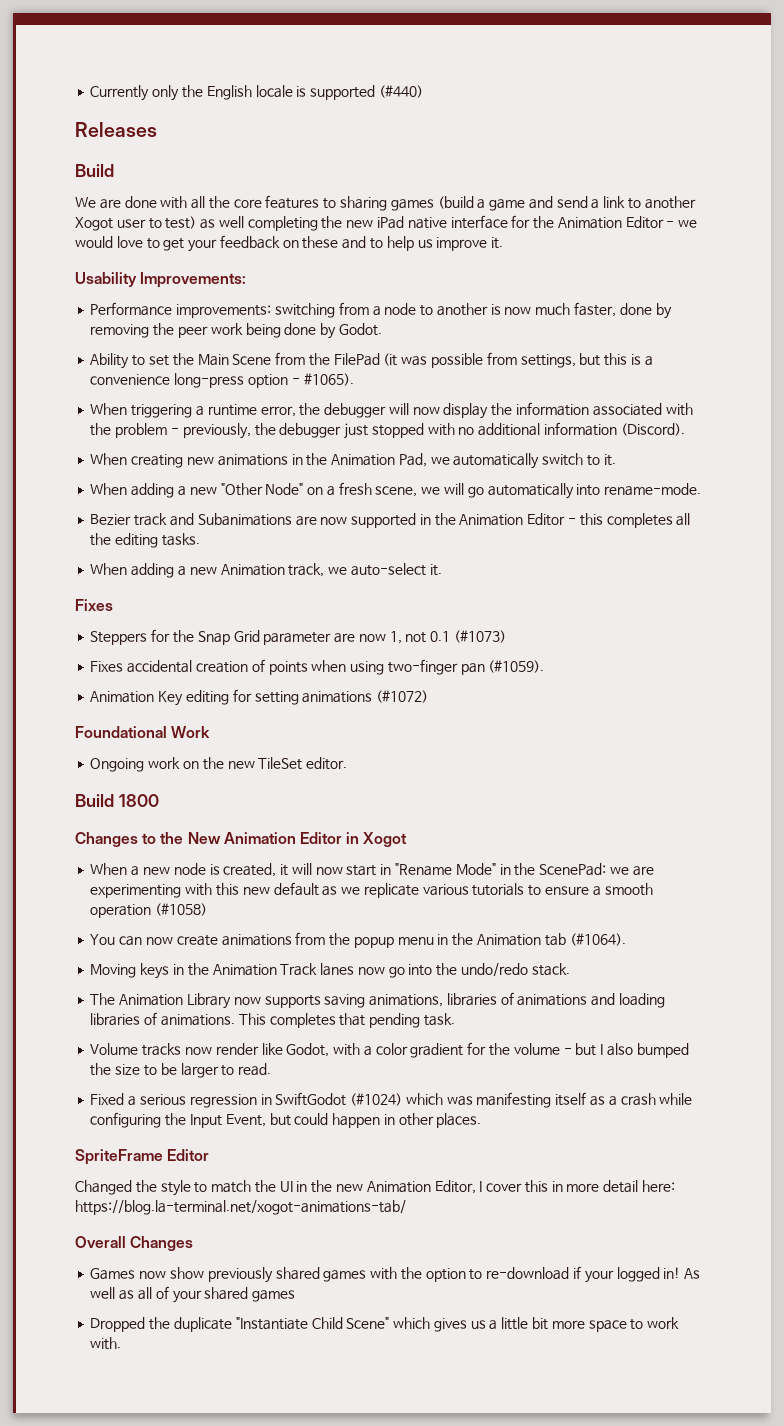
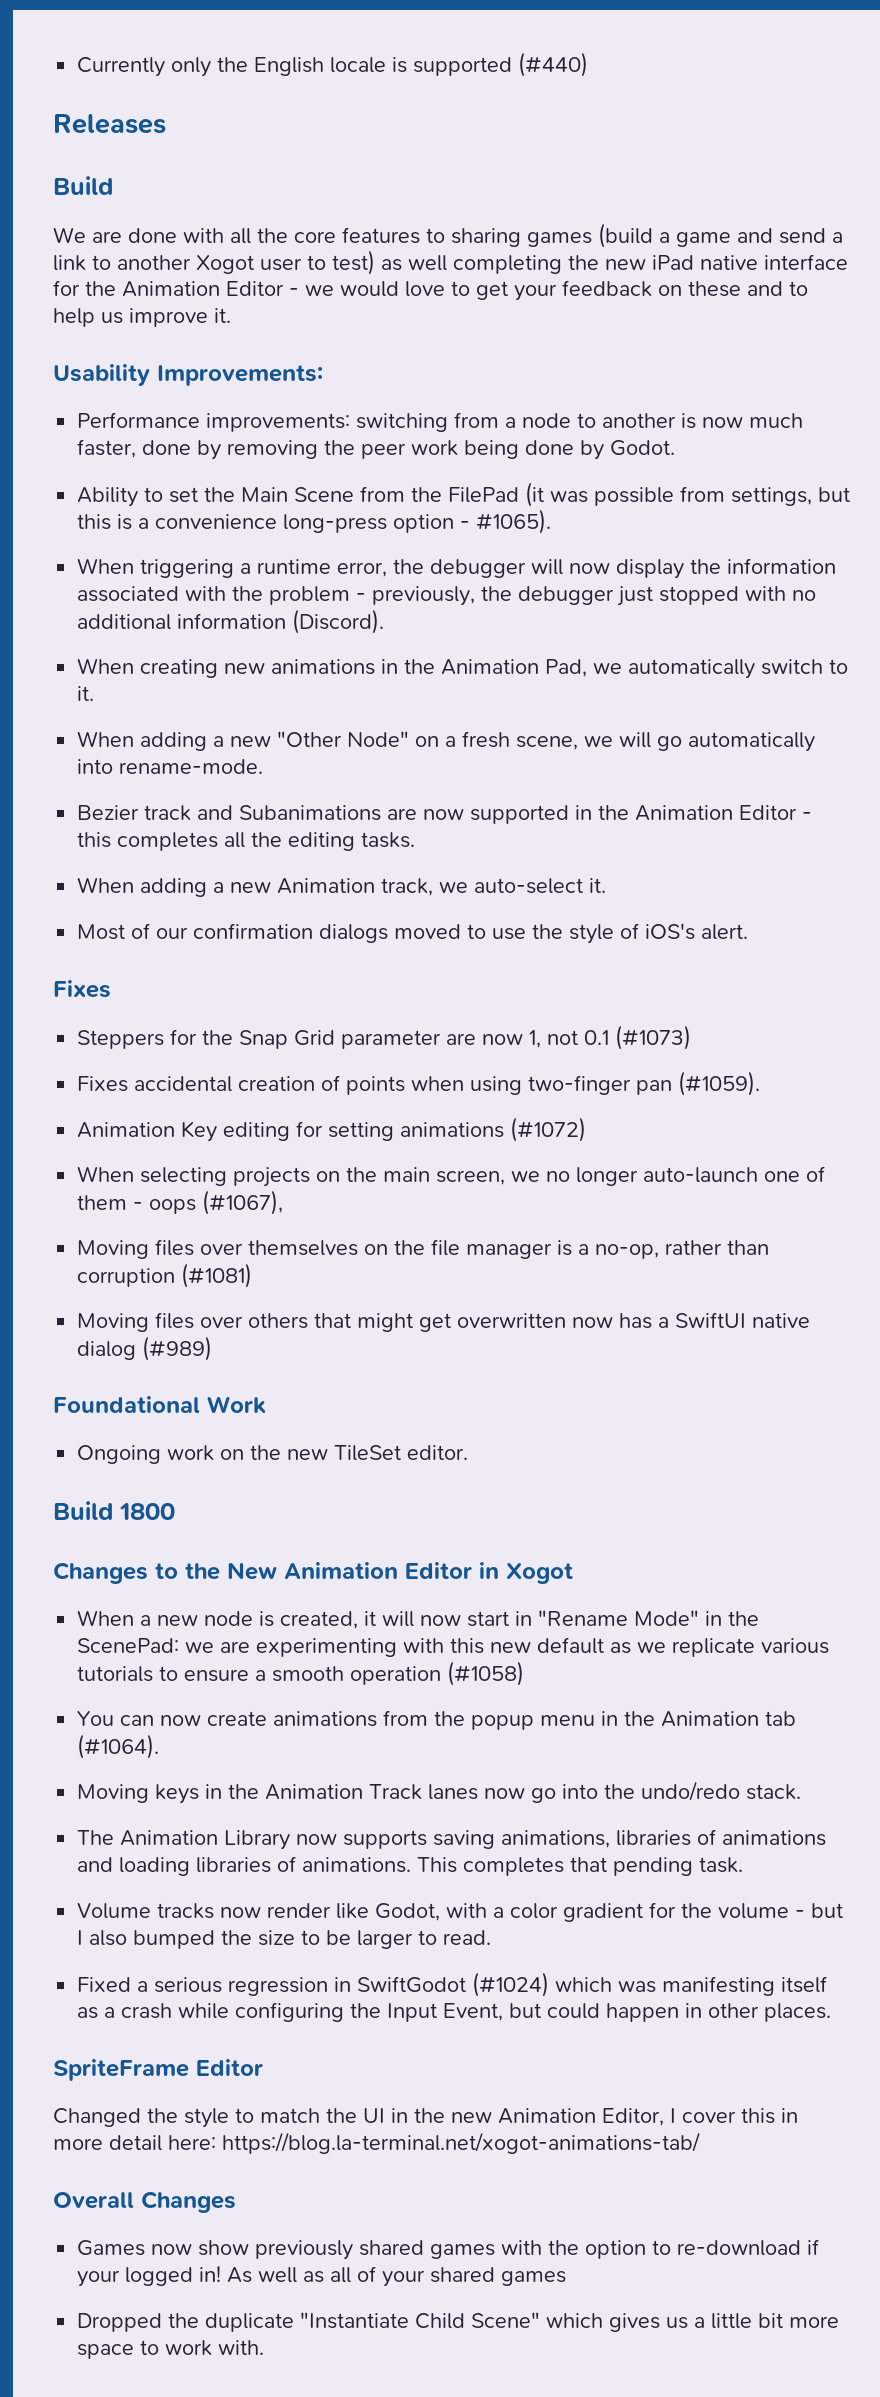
(442, 570) none -> [77,923,749,944] // Most of our confirmation dialogs moved to use the style of iOS's alert.
(429, 696) none -> [77,1166,826,1187] [77,1190,284,1215] [77,1239,770,1259] [77,1263,253,1288] [77,1312,811,1332] [77,1336,213,1361] // When selecting projects on the main screen, we no longer auto-launch one of them - oops (#1067), // Moving files over themselves on the file manager is a no-op, rather than corruption (#1081) // Moving files over others that might get overwritten now has a SwiftUI native dialog (#989)

